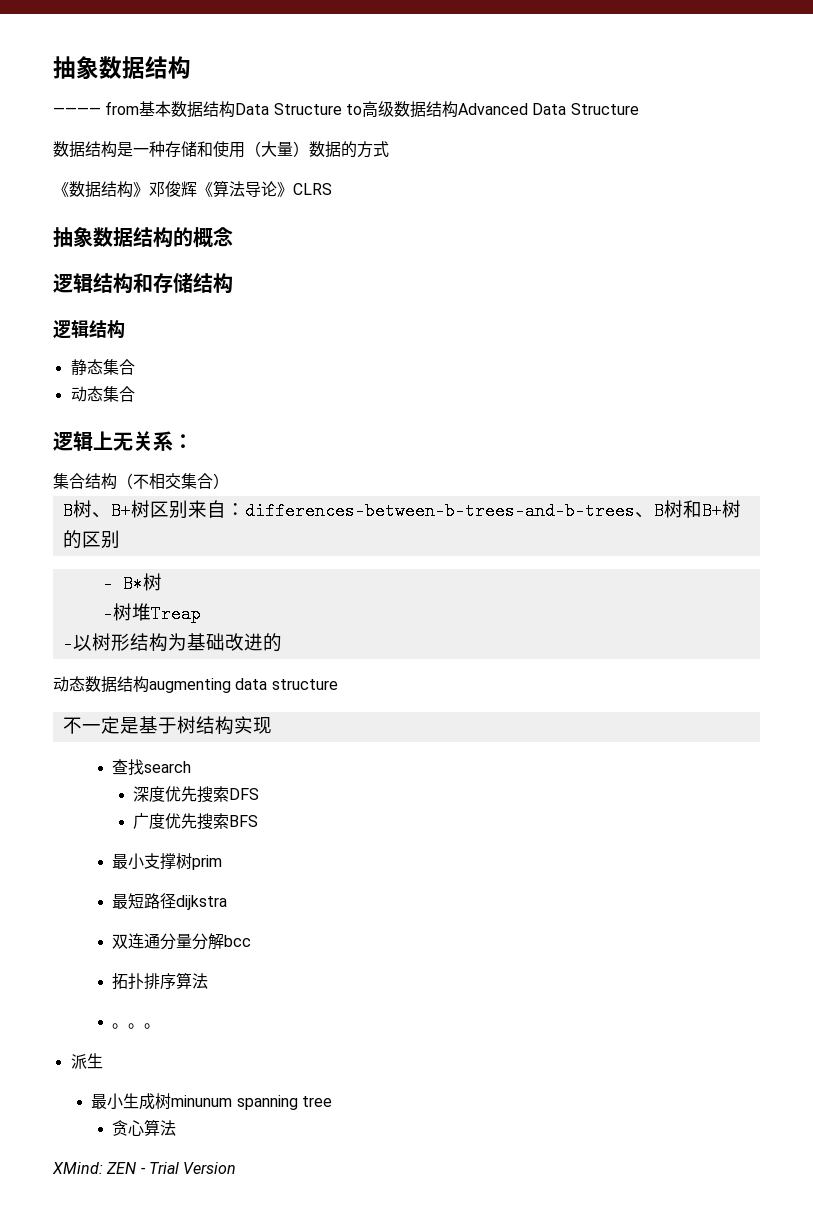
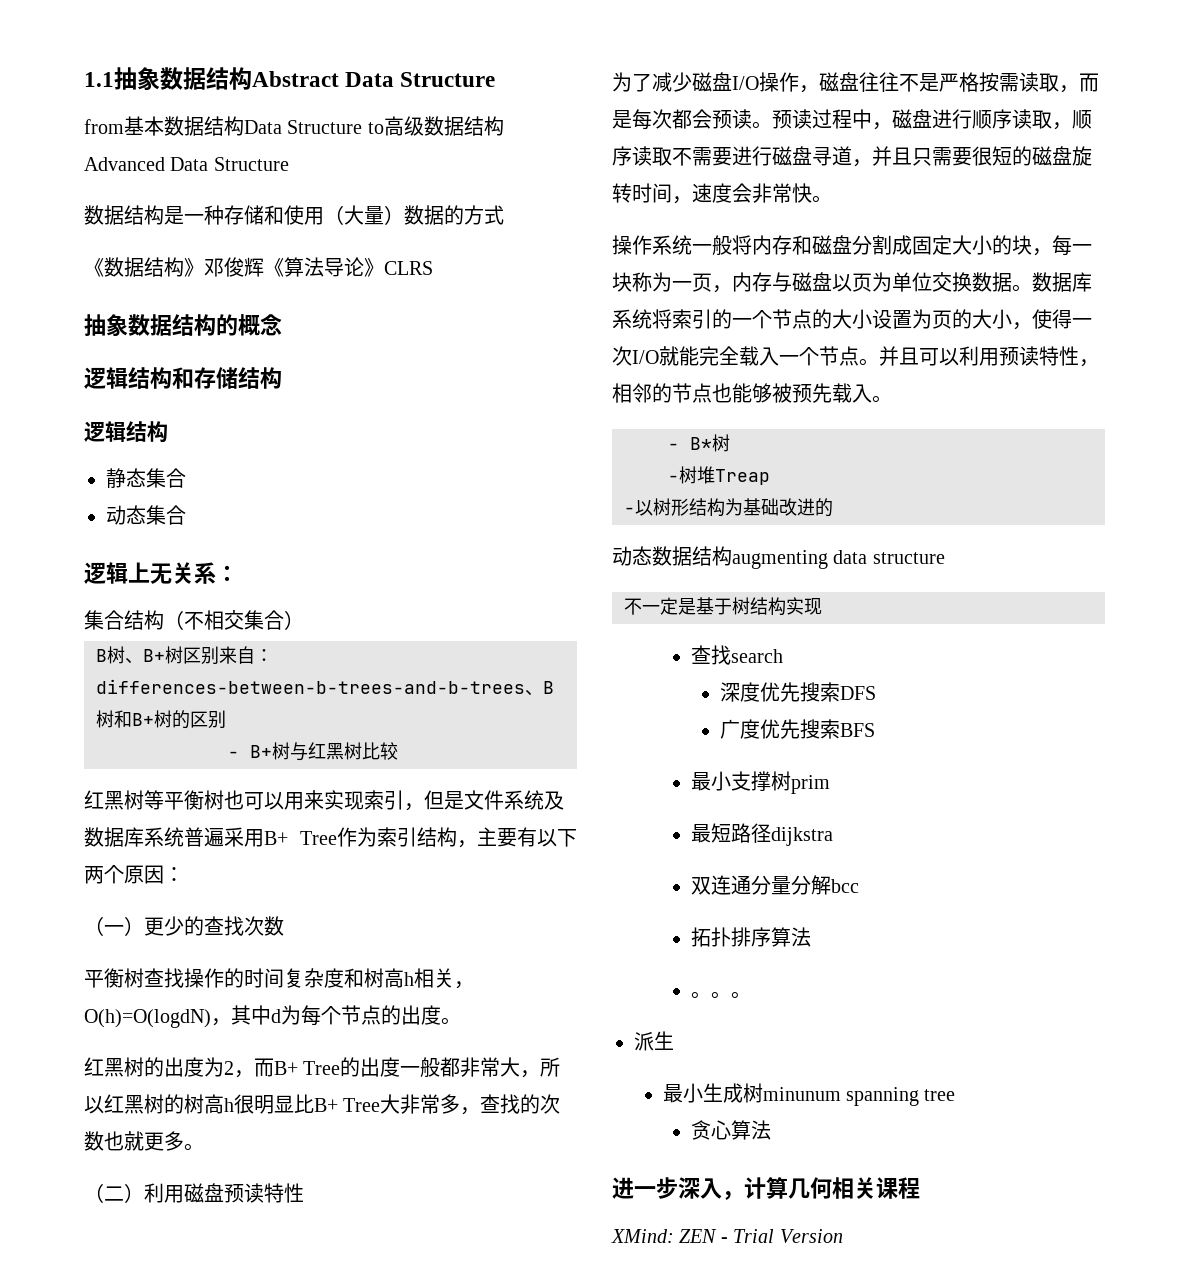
[53,56,191,79] [53,107,101,115] 抽象数据结构 // ———— -> [84,67,496,90] 1.1抽象数据结构Abstract Data Structure //
(120, 539) none -> [228,742,398,761] [84,790,564,811] [84,827,577,848] [84,865,184,884] [84,916,284,936] [84,968,474,989] [84,1005,461,1028] [84,1057,561,1078] [84,1094,561,1115] [84,1131,204,1151] [84,1183,304,1203] [612,72,1099,93] [612,109,1092,130] [612,146,1092,167] [612,183,832,204] [612,235,1092,256] [612,272,1092,293] [612,309,1092,330] [612,346,1099,367] [612,383,892,403] // - B+树与红黑树比较 // 红黑树等平衡树也可以用来实现索引，但是文件系统及数据库系统普遍采用B+ Tree作为索引结构，主要有以下两个原因： // （一）更少的查找次数 // 平衡树查找操作的时间复杂度和树高h相关，O(h)=O(logdN)，其中d为每个节点的出度。 // 红黑树的出度为2，而B+ Tree的出度一般都非常大，所以红黑树的树高h很明显比B+ Tree大非常多，查找的次数也就更多。 // （二）利用磁盘预读特性 // 为了减少磁盘I/O操作，磁盘往往不是严格按需读取，而是每次都会预读。预读过程中，磁盘进行顺序读取，顺序读取不需要进行磁盘寻道，并且只需要很短的磁盘旋转时间，速度会非常快。 // 操作系统一般将内存和磁盘分割成固定大小的块，每一块称为一页，内存与磁盘以页为单位交换数据。数据库系统将索引的一个节点的大小设置为页的大小，使得一次I/O就能完全载入一个节点。并且可以利用预读特性，相邻的节点也能够被预先载入。
(177, 1128) none -> [612,1177,920,1200] // 进一步深入，计算几何相关课程

